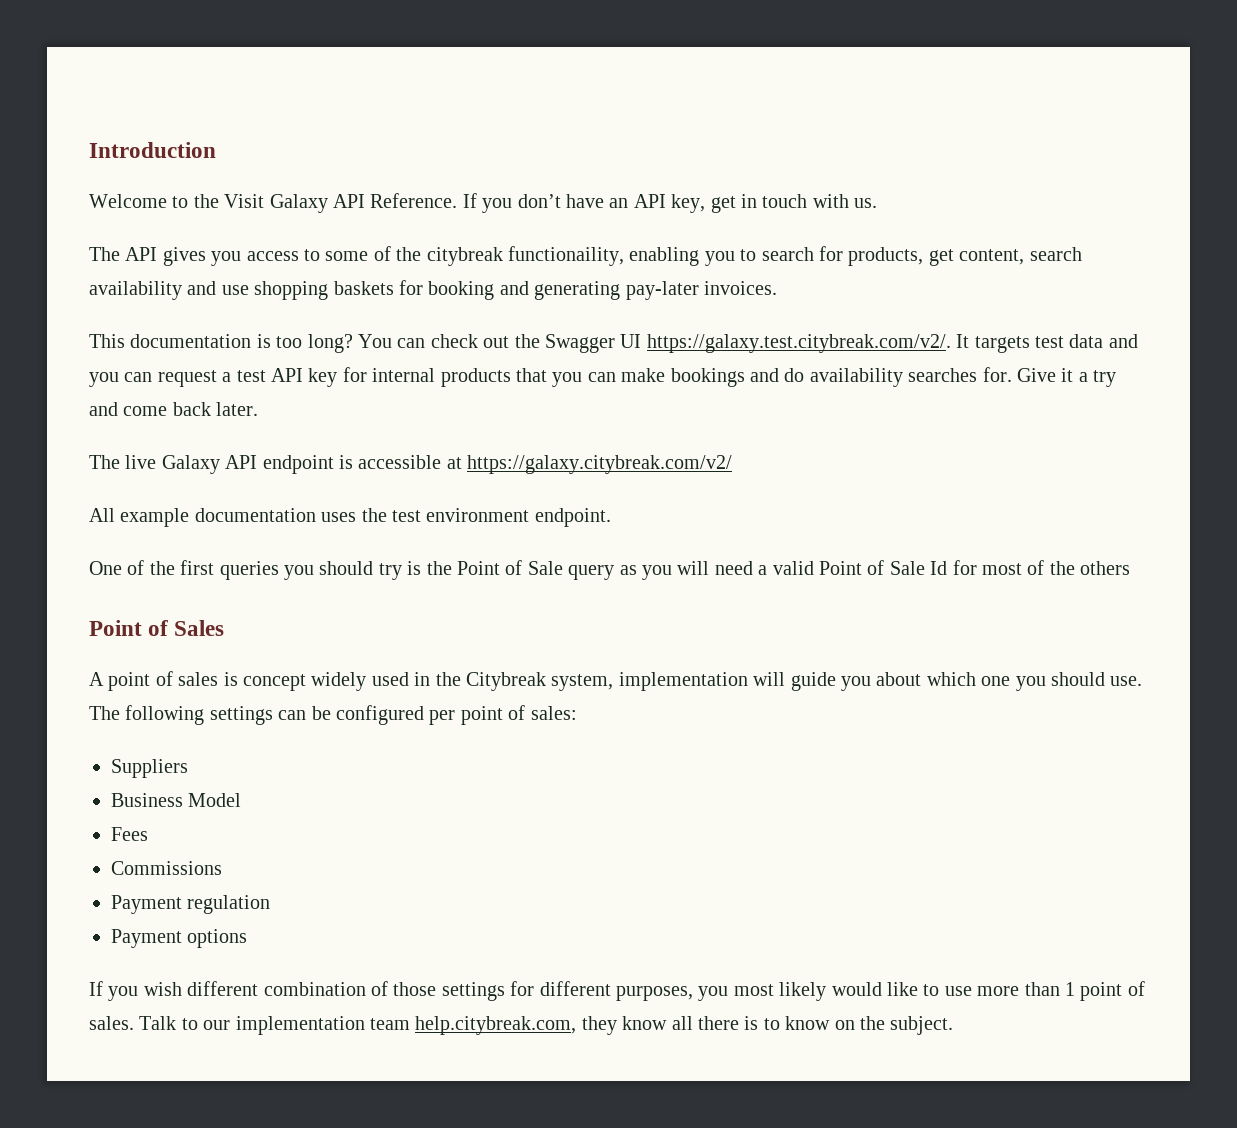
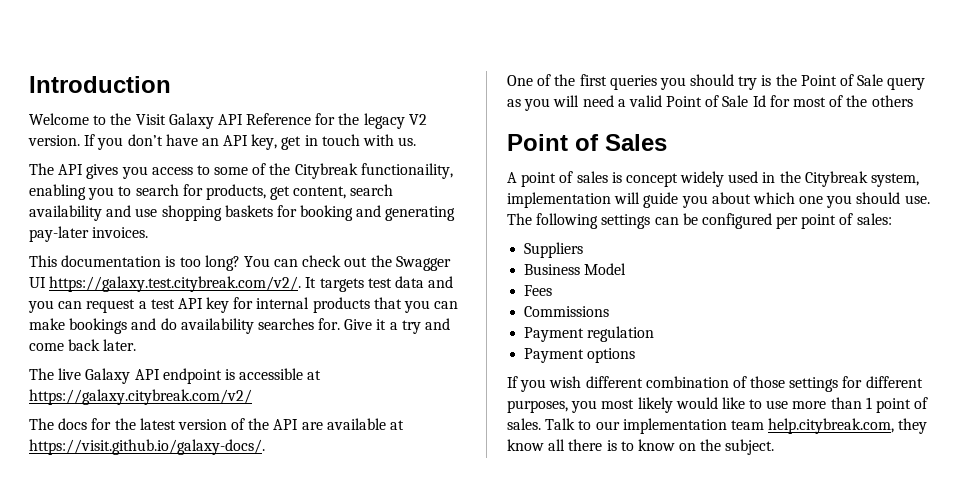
[370,193,458,208] Reference. -> [246,113,427,129] [28,135,80,146] Reference for the legacy V2 version.
[426,247,503,266] citybreak -> [294,163,358,179] Citybreak
[89,508,611,527] All example documentation uses the test environment endpoint. -> [29,418,405,430] [29,439,265,455] The docs for the latest version of the API are available at https://visit.github.io/galaxy-docs/.

